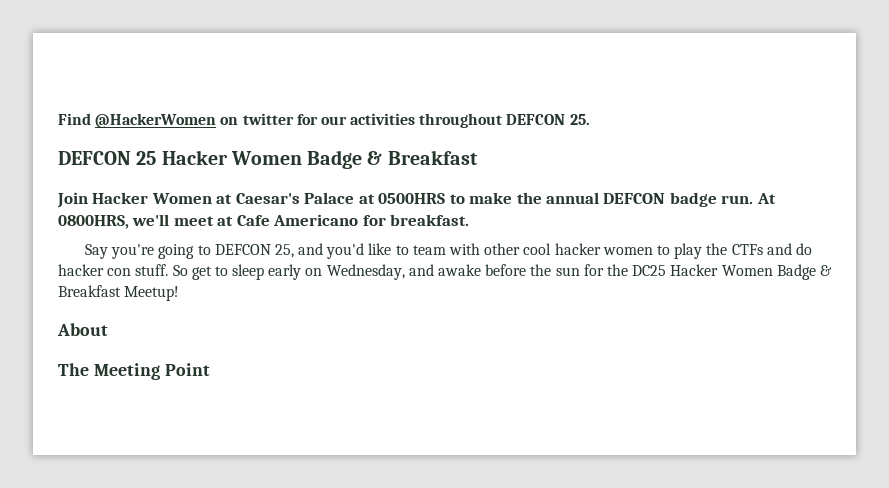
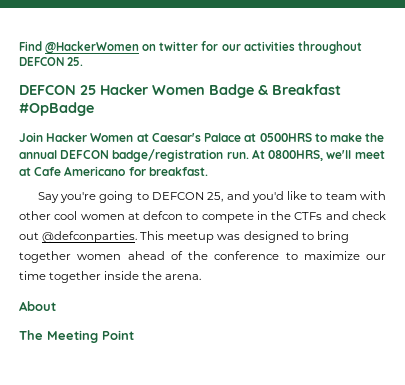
(478, 157) none -> [19,102,94,116] #OpBadge
[669,192,717,207] badge -> [112,149,224,162] badge/registration
[554,243,812,259] [58,264,832,280] [58,285,180,301] hacker women to play the CTFs and do hacker con stuff. So get to sleep early on Wednesday, and awake before the sun for the DC25 Hacker Women Badge & Breakfast Meetup! -> [80,211,386,223] [19,231,349,243] [19,251,386,263] [19,271,202,283] women at defcon to compete in the CTFs and check out @defconparties. This meetup was designed to bring together women ahead of the conference to maximize our time together inside the arena.

